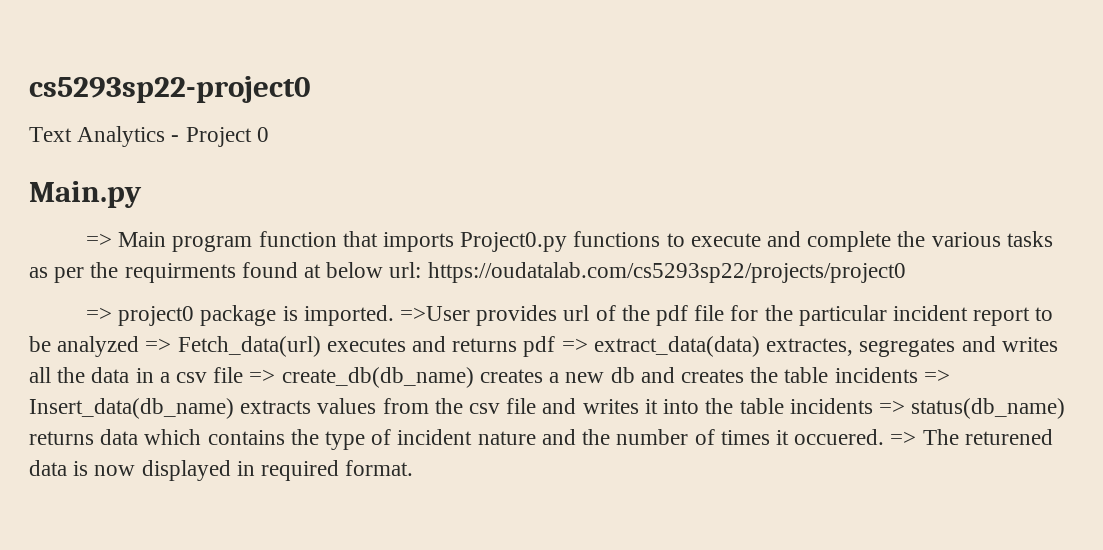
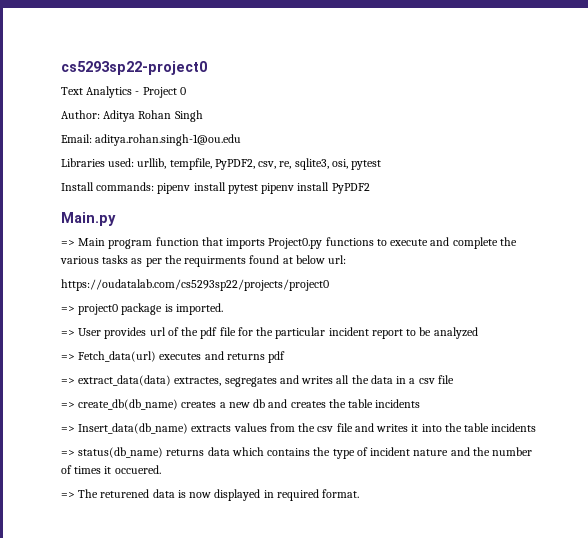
(269, 134) none -> [61,110,203,122] [61,134,242,146] [61,158,382,170] [61,182,370,194] // Author: Aditya Rohan Singh // Email: aditya.rohan.singh-1@ou.edu // Libraries used: urllib, tempfile, PyPDF2, csv, re, sqlite3, osi, pytest // Install commands: pipenv install pytest pipenv install PyPDF2
(422, 270) none -> (347, 259) //
[399,306,470,321] =>User -> [61,328,102,336] // => User
(140, 346) none -> (478, 333) //
(556, 346) none -> (286, 357) //
(244, 375) none -> (454, 379) //
(918, 375) none -> (421, 403) //
(873, 406) none -> (537, 427) //
(885, 437) none -> (161, 469) //

